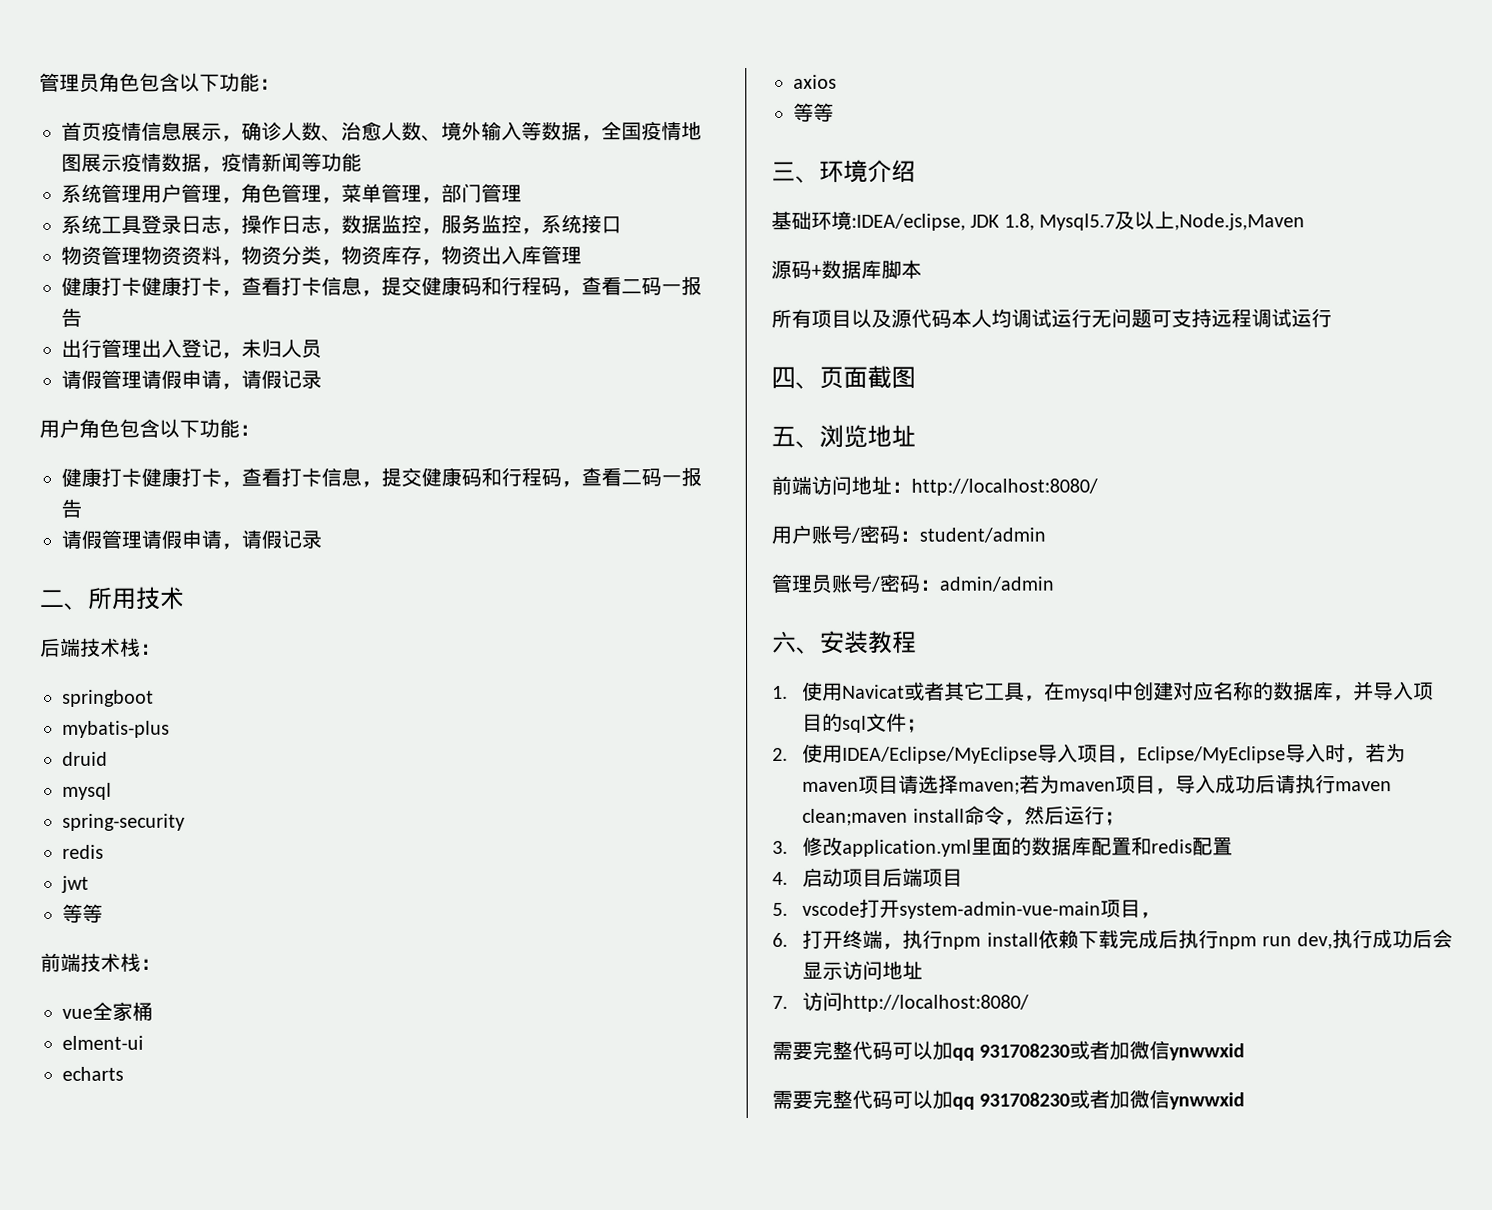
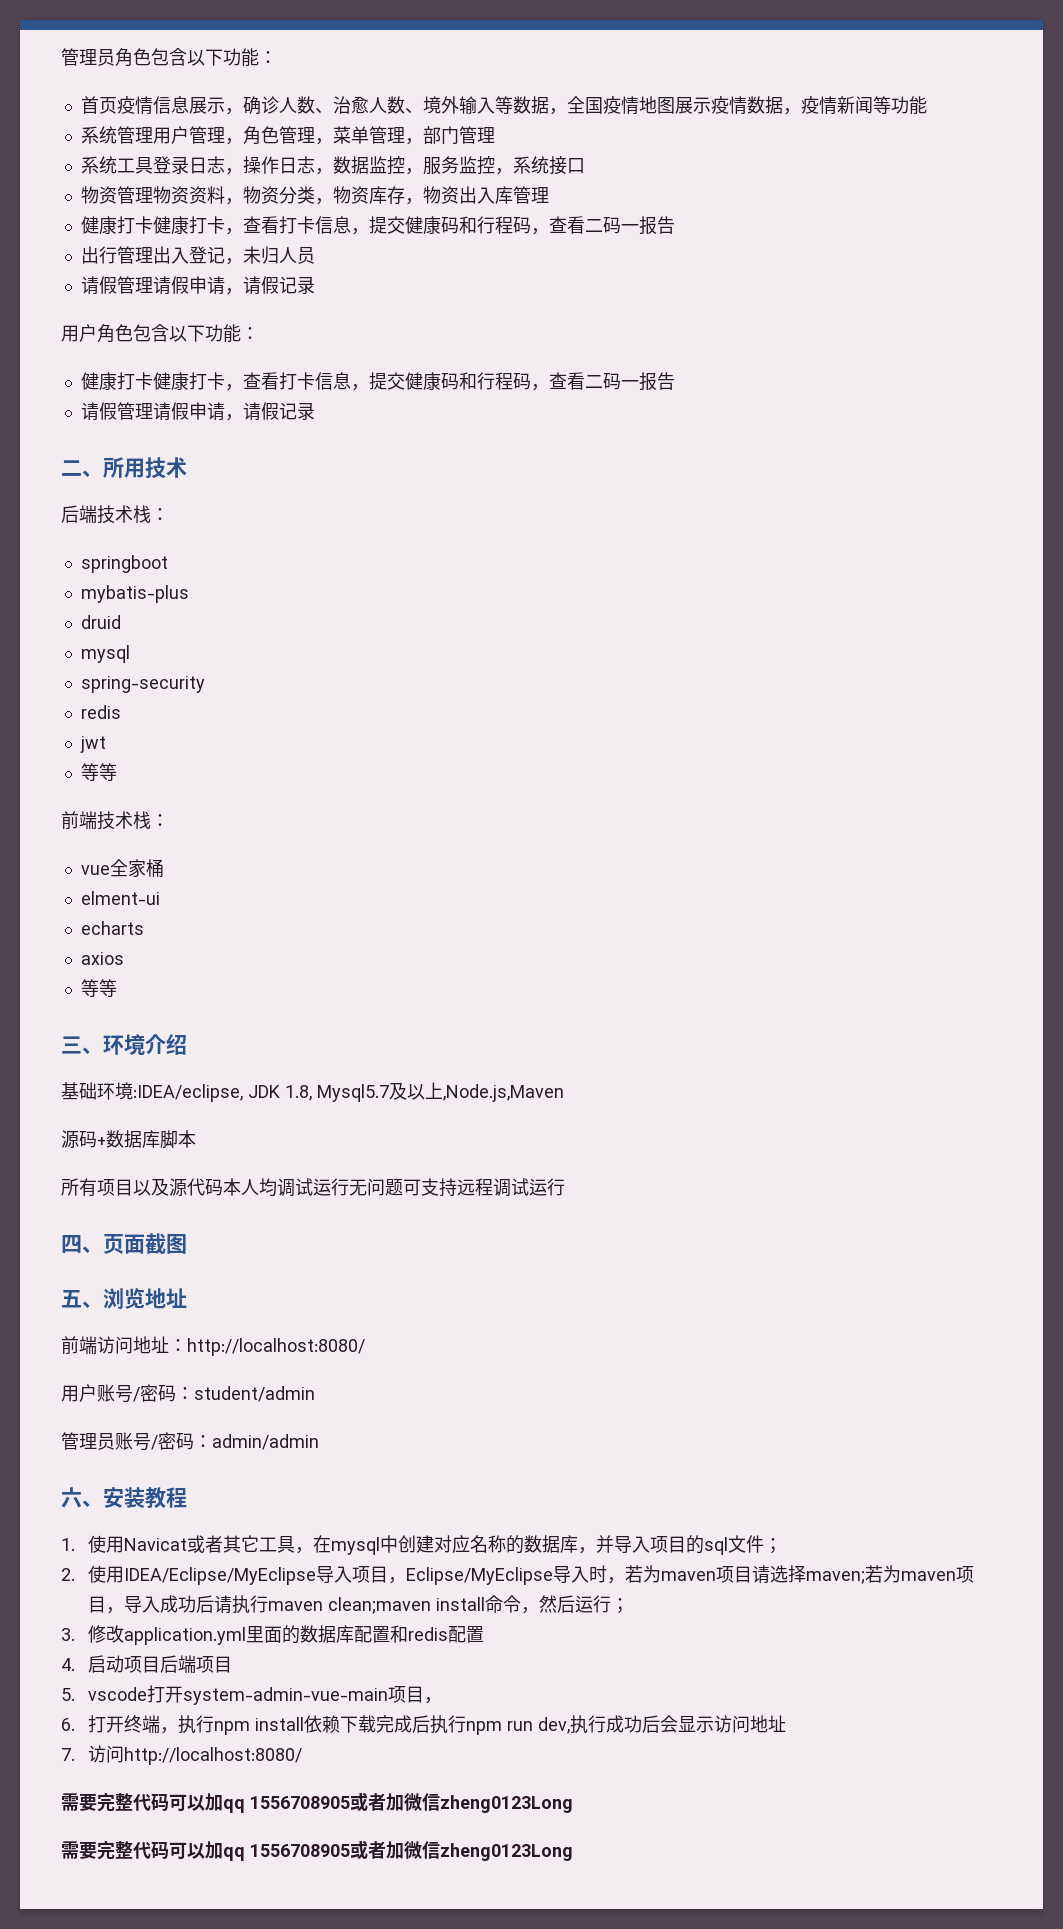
[979,1040,1246,1061] [772,1089,1246,1110] 931708230或者加微信ynwwxid // 需要完整代码可以加qq 931708230或者加微信ynwwxid -> [250,1792,573,1813] [61,1840,573,1861] 1556708905或者加微信zheng0123Long // 需要完整代码可以加qq 1556708905或者加微信zheng0123Long

